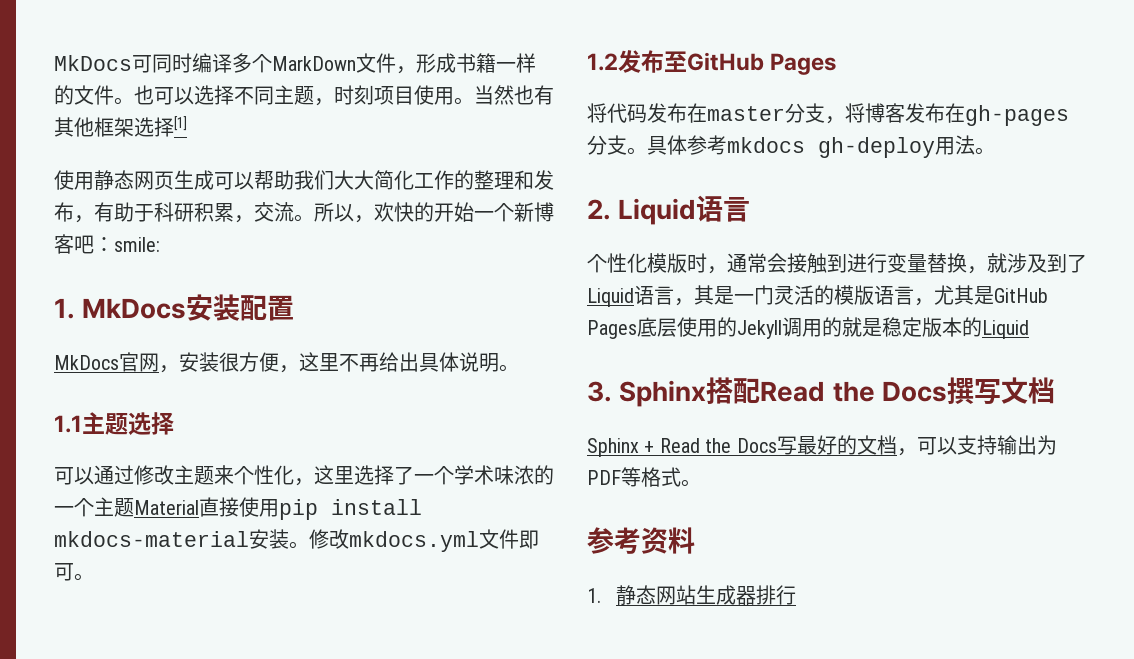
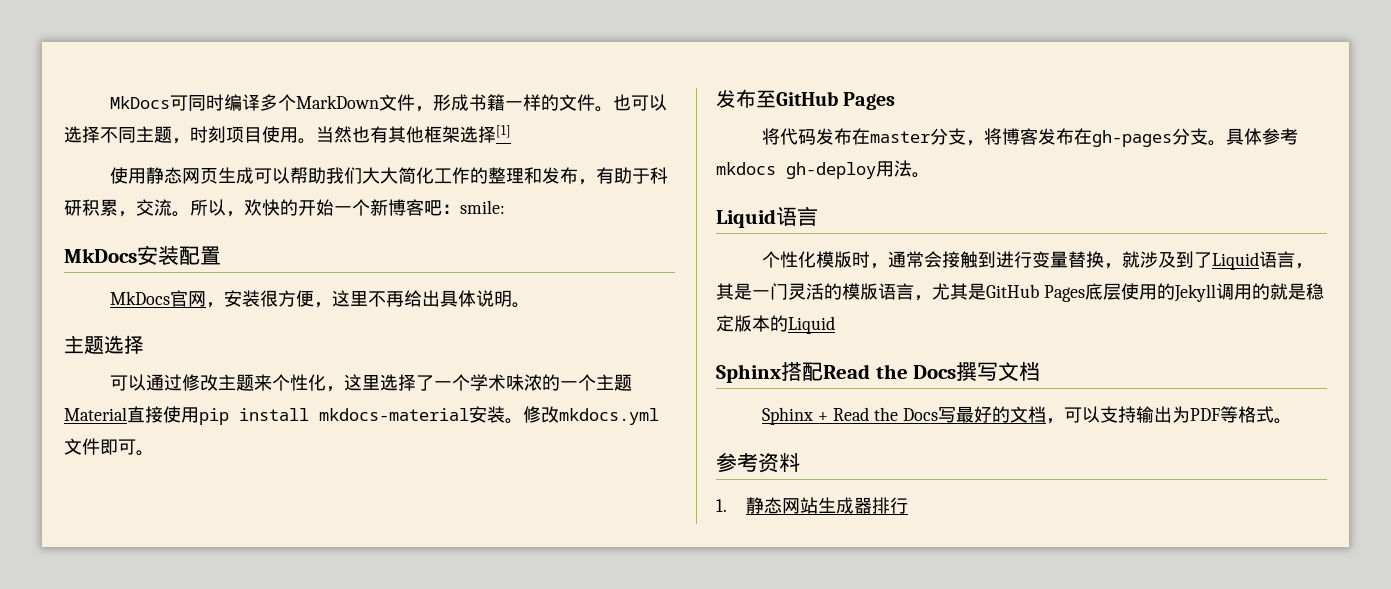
[54,298,75,319] 1. -> (505, 207) none
[54,415,82,433] 1.1 -> (531, 305) none
[587,53,618,71] 1.2 -> (154, 453) none
[587,199,611,220] 2. -> (930, 175) none
[587,381,612,402] 3. -> (835, 325) none

